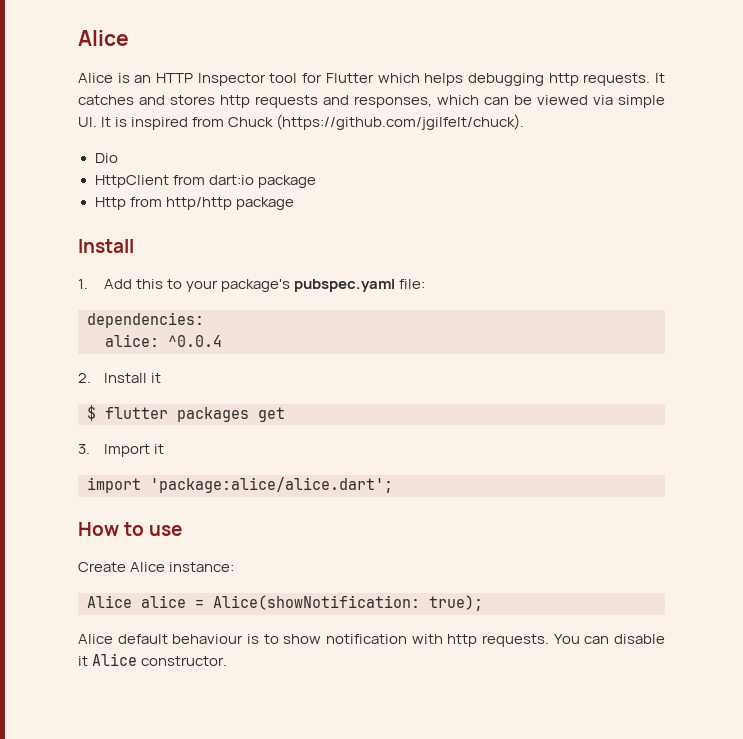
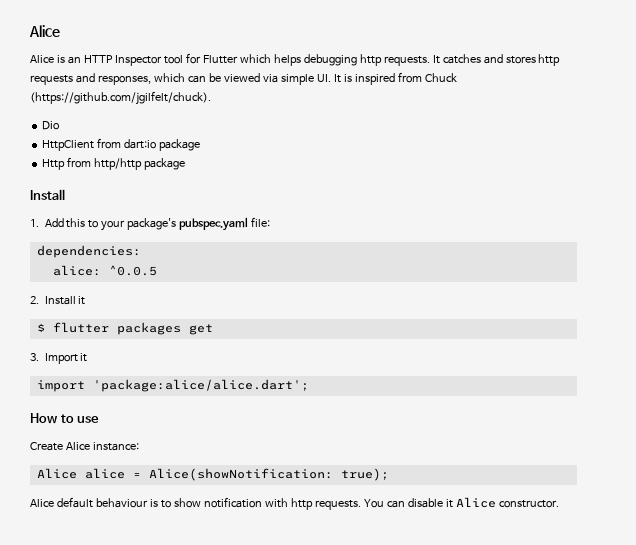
[168,335,222,347] ^0.0.4 -> [108,265,157,276] ^0.0.5

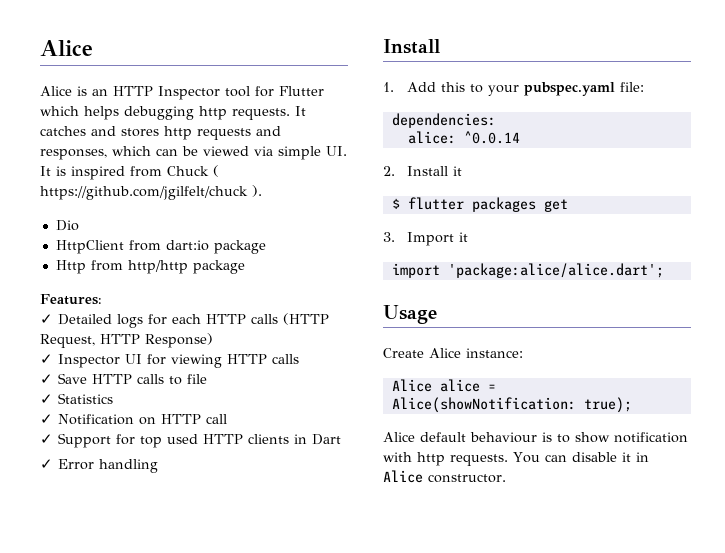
[30,91,211,105] (https://github.com/jgilfelt/chuck). -> [213,165,219,177] [40,185,262,200] ( https://github.com/jgilfelt/chuck ).
(186, 164) none -> [40,294,102,305] [40,313,329,328] [40,333,213,348] [40,354,299,368] [40,373,207,385] [40,393,113,404] [40,414,227,425] [40,433,341,448] [40,459,158,473] // Features: // ✓ Detailed logs for each HTTP calls (HTTP Request, HTTP Response) // ✓ Inspector UI for viewing HTTP calls // ✓ Save HTTP calls to file // ✓ Statistics // ✓ Notification on HTTP call // ✓ Support for top used HTTP clients in Dart // ✓ Error handling
[127,218,177,230] package's -> (520, 90) none
[108,265,157,276] ^0.0.5 -> [463,131,520,144] ^0.0.14
[30,413,100,424] How to use -> [383,305,437,324] Usage
(453, 503) none -> [635,452,649,462] in

